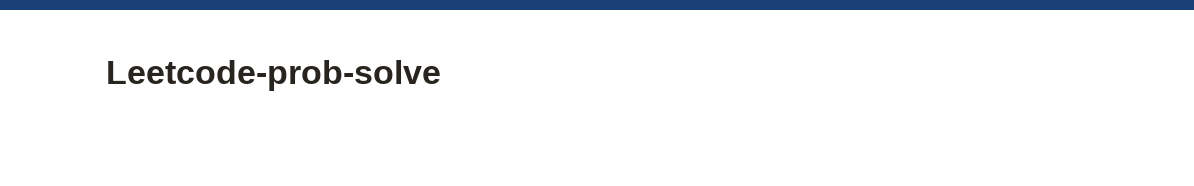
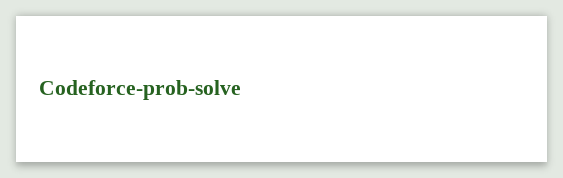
[106,60,441,91] Leetcode-prob-solve -> [39,80,241,100] Codeforce-prob-solve

